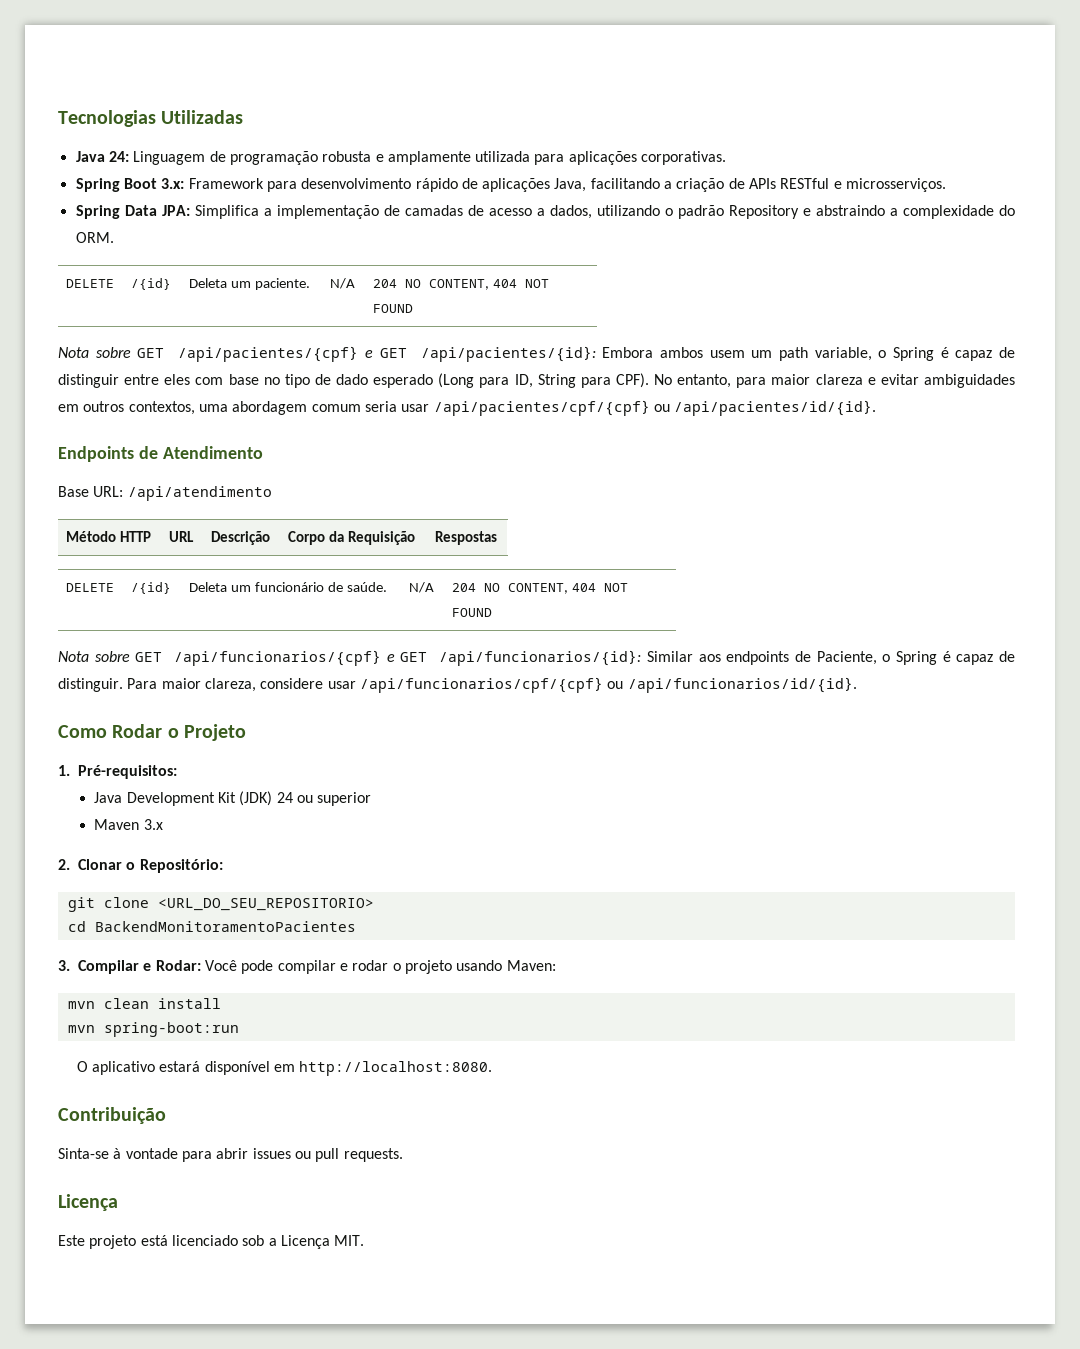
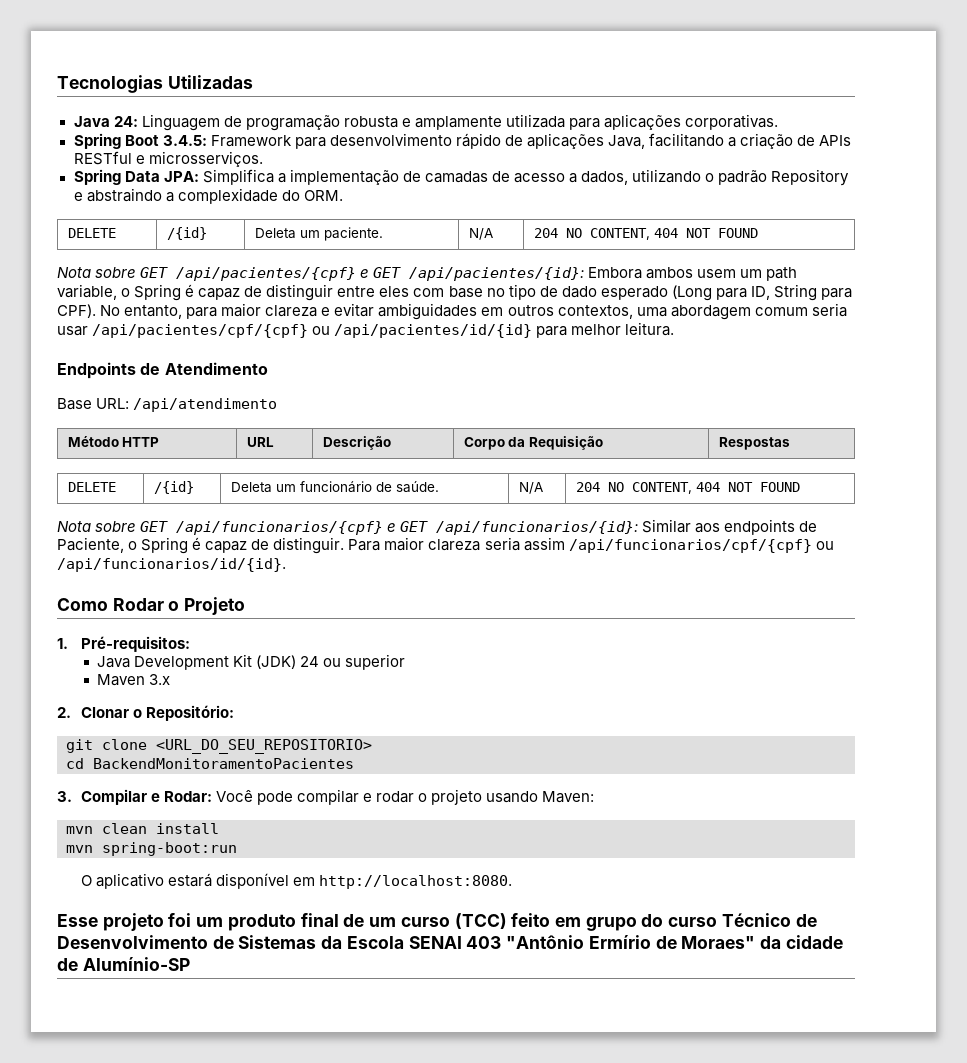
[161,178,185,189] 3.x: -> [162,135,207,146] 3.4.5:
[674,400,877,416] /api/pacientes/id/{id}. -> [334,322,675,338] /api/pacientes/id/{id} para melhor leitura.
[204,678,356,692] clareza, considere usar -> [428,537,565,551] clareza seria assim
[58,1107,166,1124] [58,1148,403,1162] [58,1194,118,1211] [58,1235,365,1249] Contribuição // Sinta-se à vontade para abrir issues ou pull requests. // Licença // Este projeto está licenciado sob a Licença MIT. -> [57,913,817,931] [57,935,843,949] [57,957,190,971] Esse projeto foi um produto final de um curso (TCC) feito em grupo do curso Técnico de Desenvolvimento de Sistemas da Escola SENAI 403 "Antônio Ermírio de Moraes" da cidade de Alumínio-SP

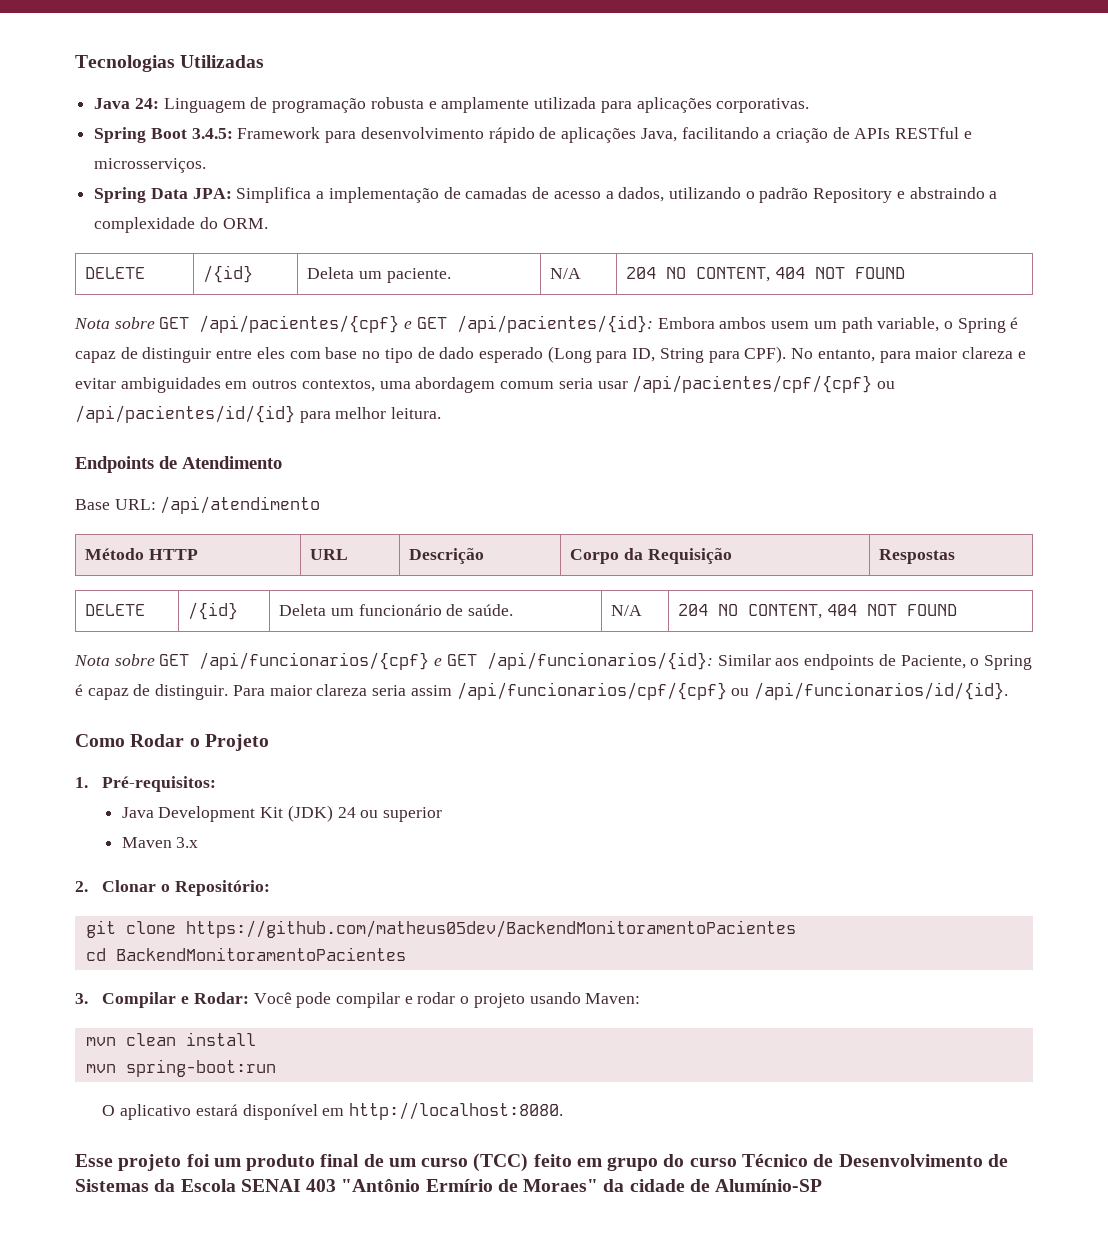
[156,739,372,754] <URL_DO_SEU_REPOSITORIO> -> [185,920,796,938] https://github.com/matheus05dev/BackendMonitoramentoPacientes

